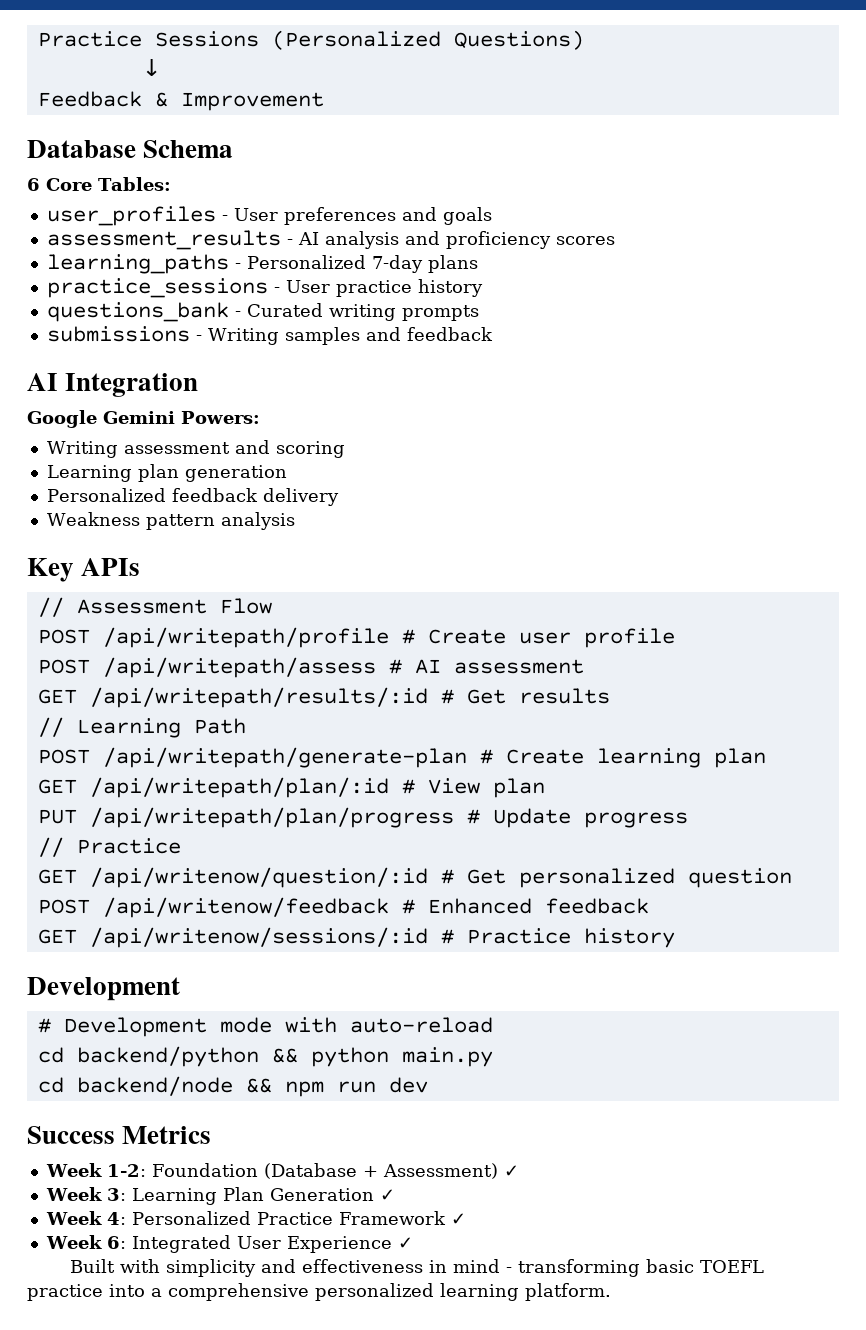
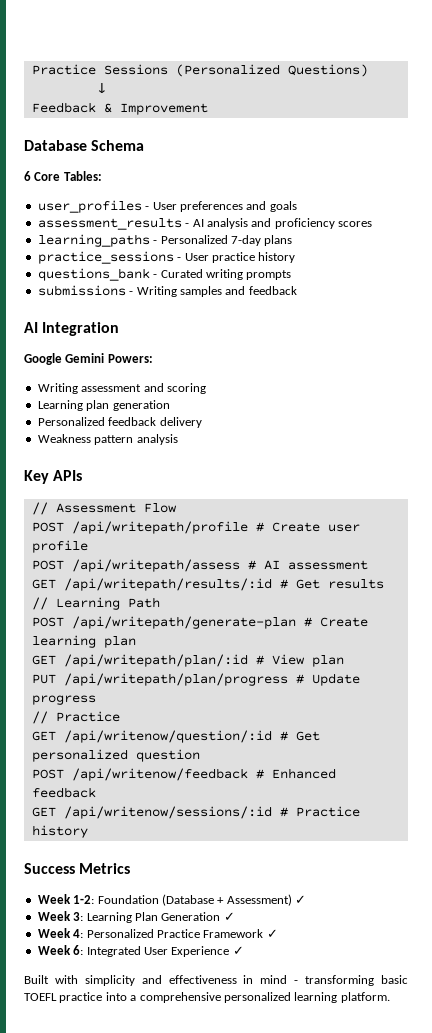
[27,977,180,1001] [37,1017,493,1037] [37,1046,493,1067] [37,1076,428,1097] // Development // # Development mode with auto-reload // cd backend/python && python main.py // cd backend/node && npm run dev -> (88, 831) none

